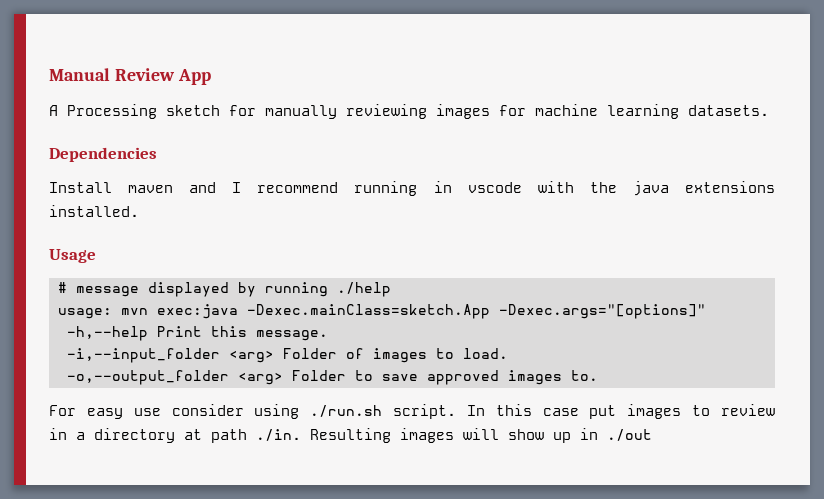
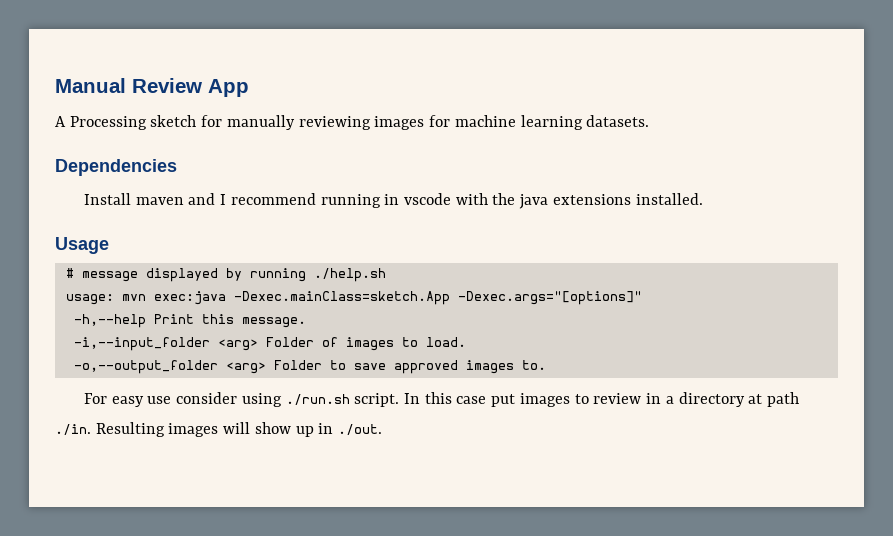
[337,282,391,297] ./help -> [313,268,386,282] ./help.sh
[607,429,652,441] ./out -> [338,424,383,435] ./out.

